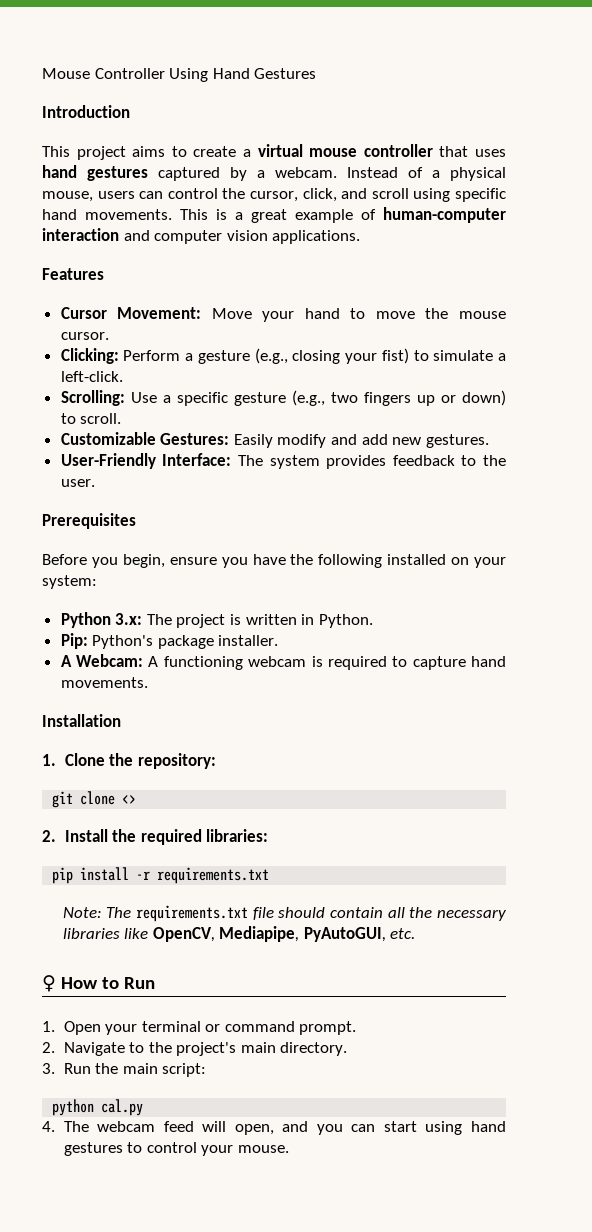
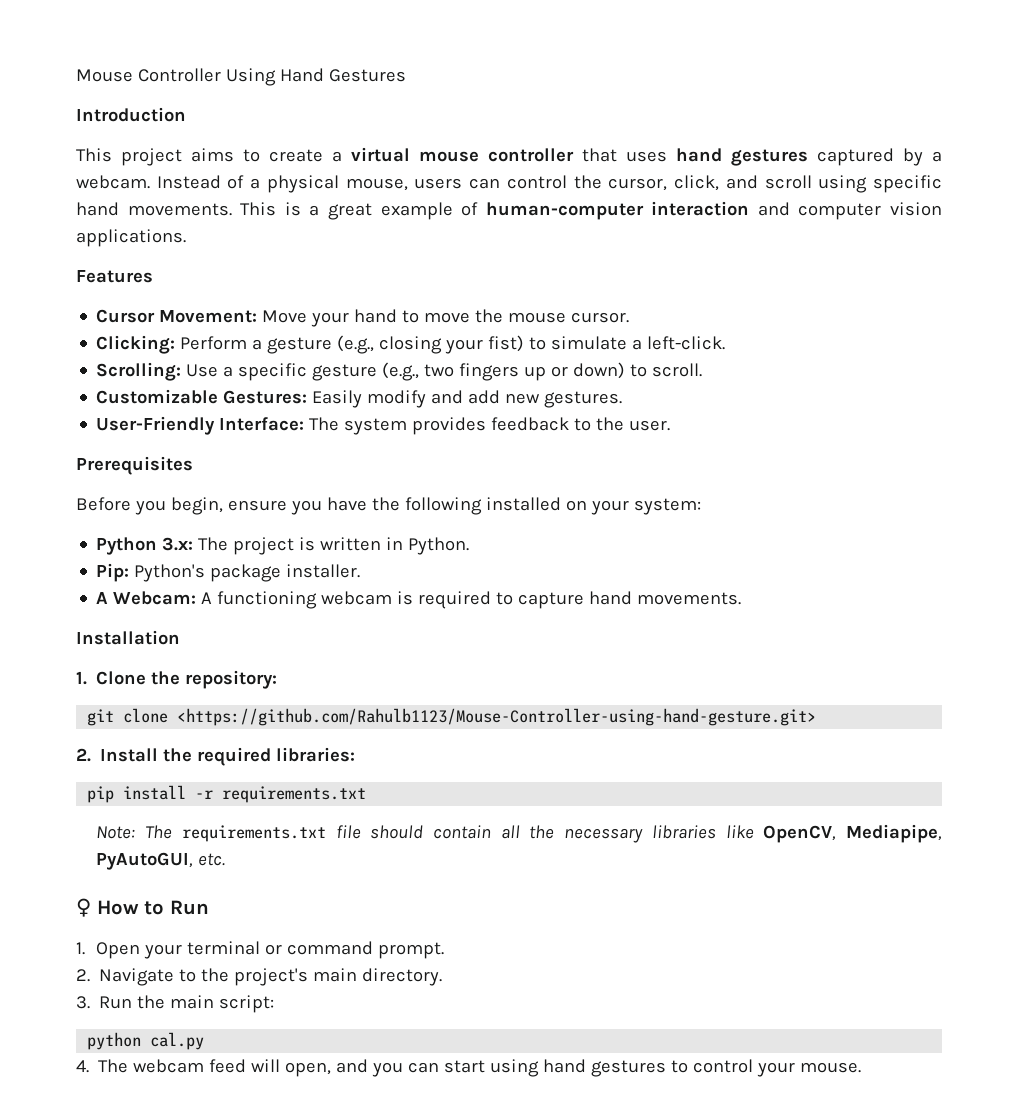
[122,795,137,804] <> -> [177,708,817,726] <https://github.com/Rahulb1123/Mouse-Controller-using-hand-gesture.git>

